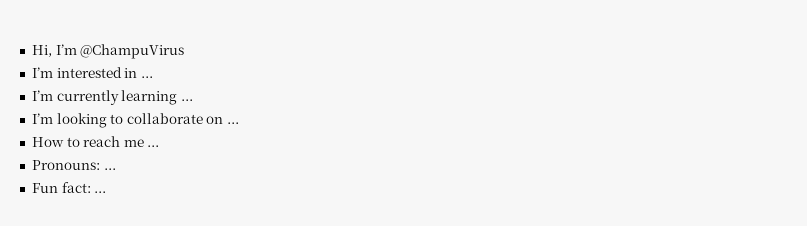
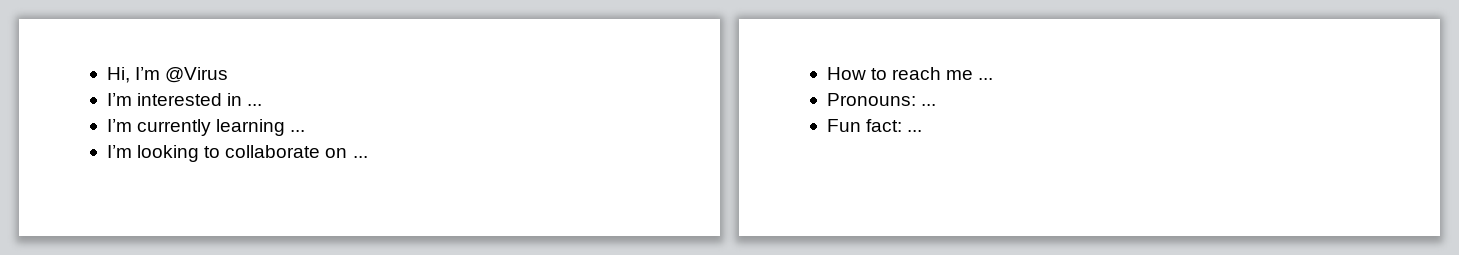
[80,44,185,59] @ChampuVirus -> [165,67,229,83] @Virus

